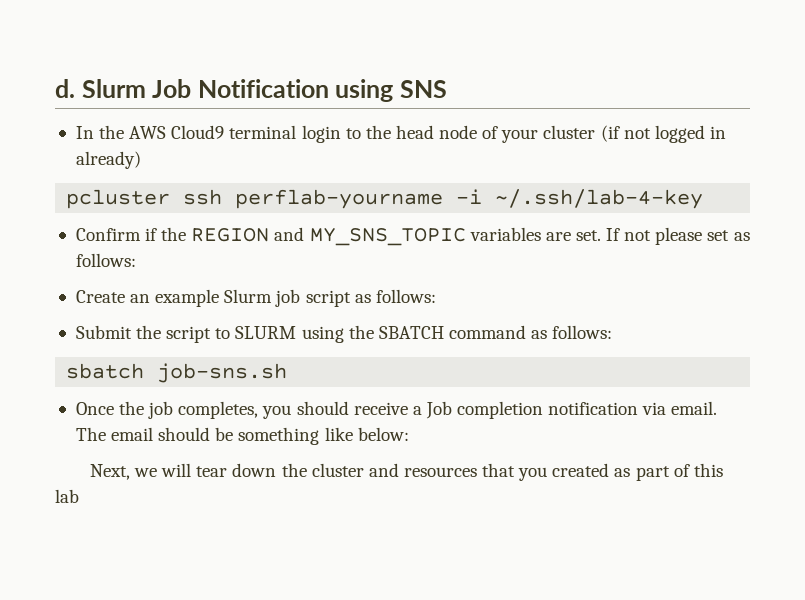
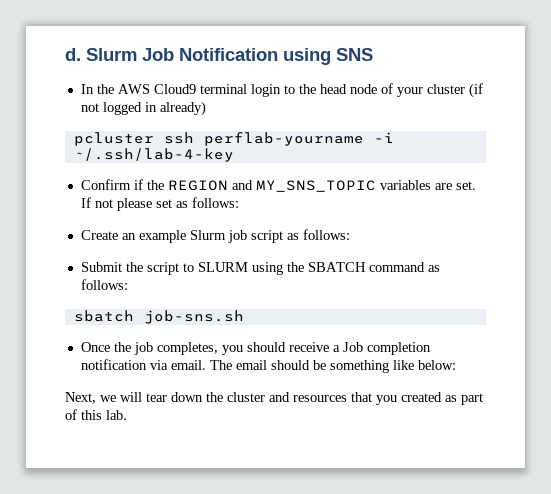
[55,489,79,503] lab -> [106,410,127,420] lab.

